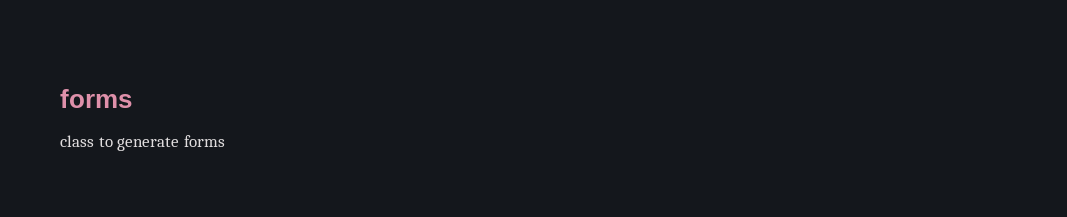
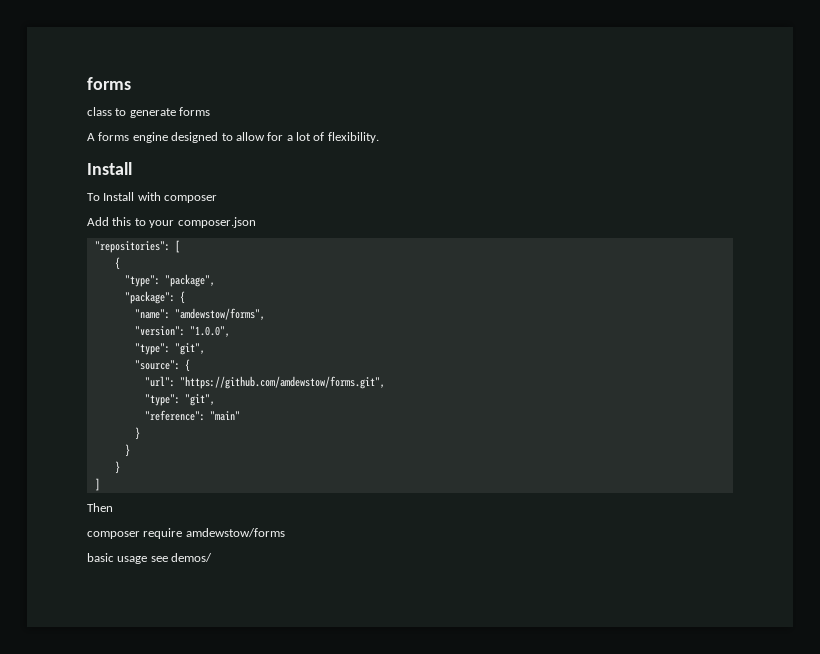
(225, 141) none -> [87,132,379,143] [87,162,132,175] [87,192,218,203] [87,217,256,228] [94,240,180,253] [114,257,120,270] [124,274,215,287] [124,291,185,304] [134,308,265,320] [134,326,230,337] [134,343,205,355] [134,359,190,372] [144,376,385,389] [144,394,215,406] [144,410,240,421] [134,427,140,440] [124,444,130,457] [114,461,120,474] [94,478,100,491] [87,503,113,512] [87,528,285,539] [87,553,213,564] // A forms engine designed to allow for a lot of flexibility. // Install // To Install with composer // Add this to your composer.json // "repositories": [ // { // "type": "package", // "package": { // "name": "amdewstow/forms", // "version": "1.0.0", // "type": "git", // "source": { // "url": "https://github.com/amdewstow/forms.git", // "type": "git", // "reference": "main" // } // } // } // ] // Then // composer require amdewstow/forms // basic usage see demos/

